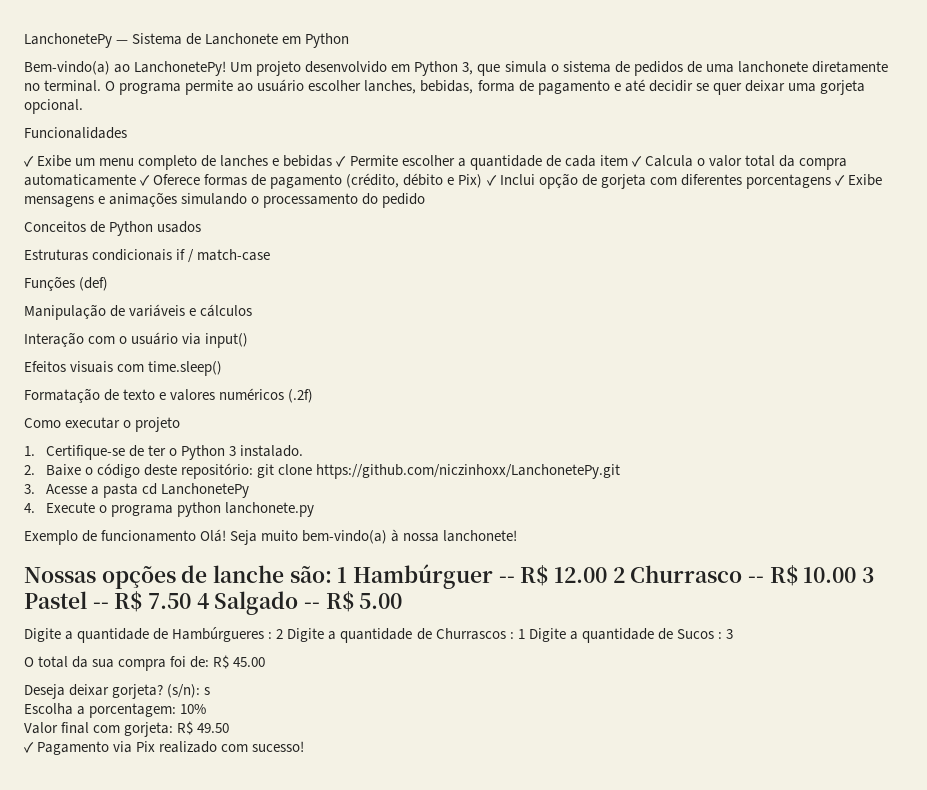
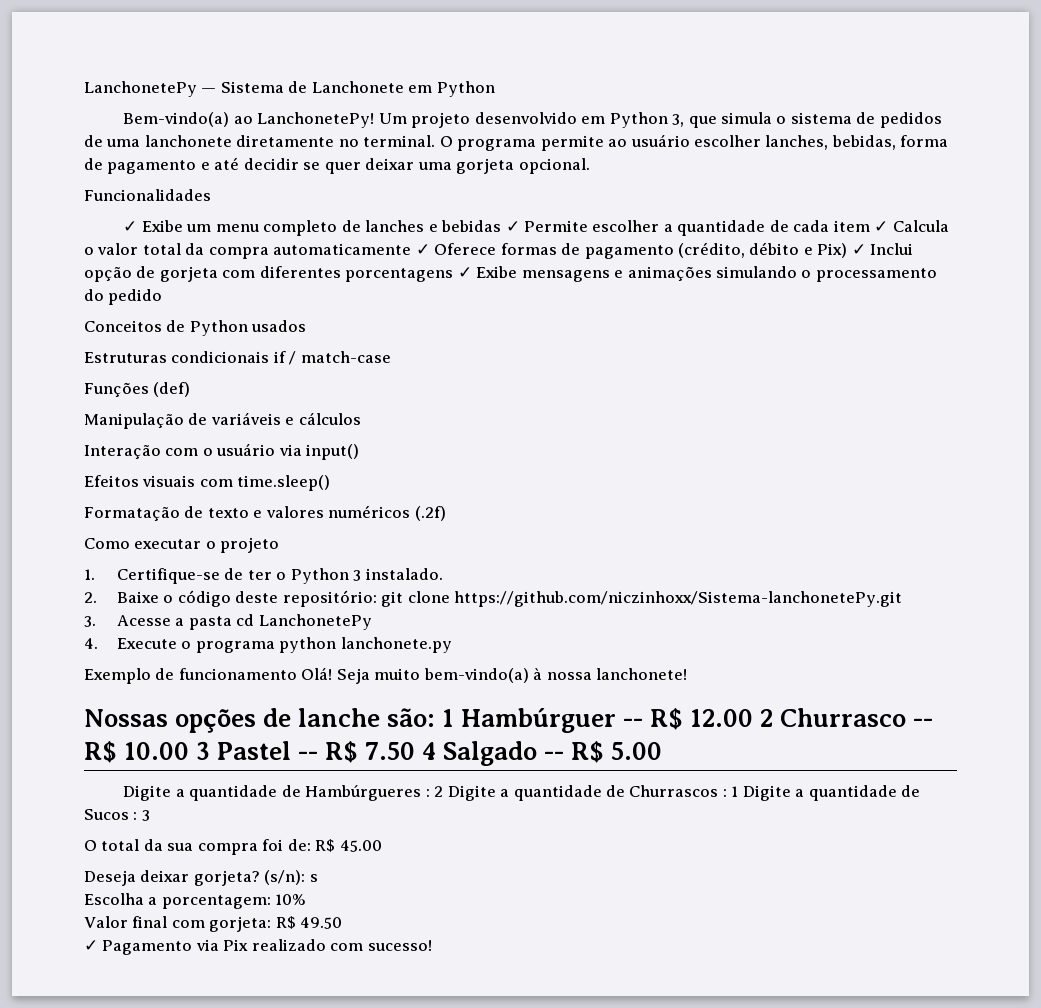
[316,464,621,479] https://github.com/niczinhoxx/LanchonetePy.git -> [453,591,902,607] https://github.com/niczinhoxx/Sistema-lanchonetePy.git

